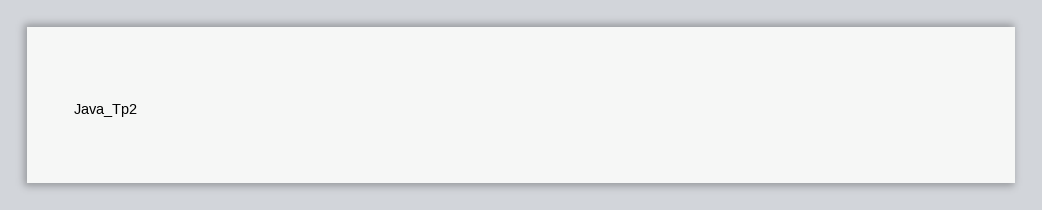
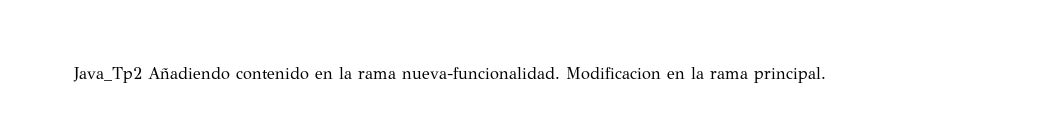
(137, 110) none -> [148,67,826,83] Añadiendo contenido en la rama nueva-funcionalidad. Modificacion en la rama principal.

